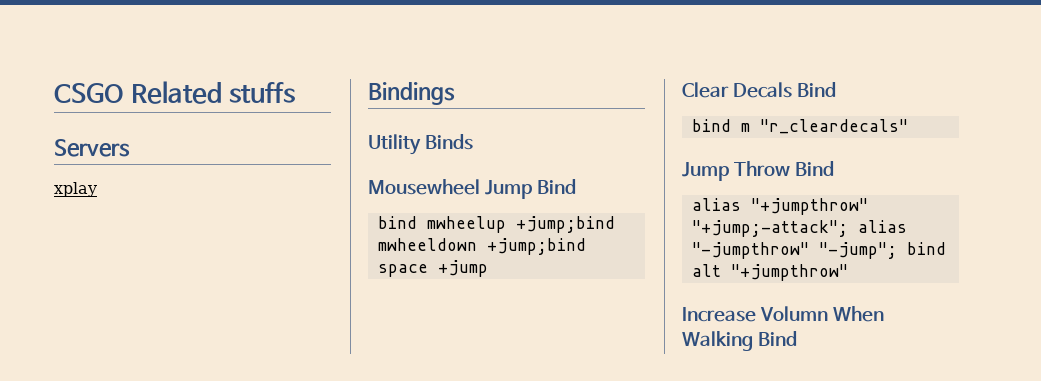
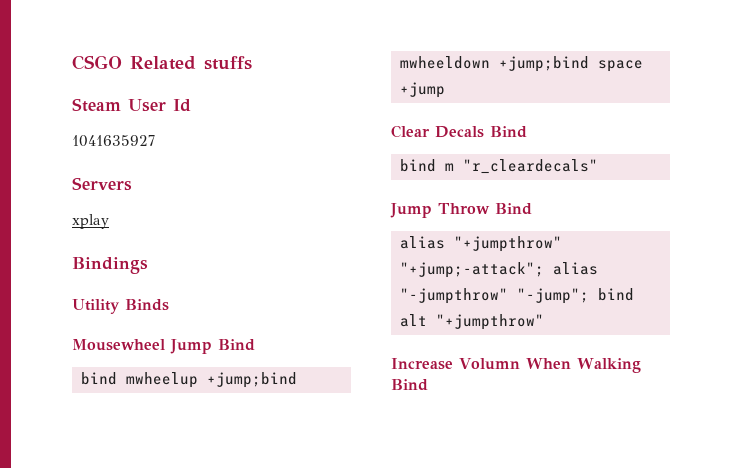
(295, 92) none -> [72,98,191,112] [72,135,155,147] // Steam User Id // 1041635927

